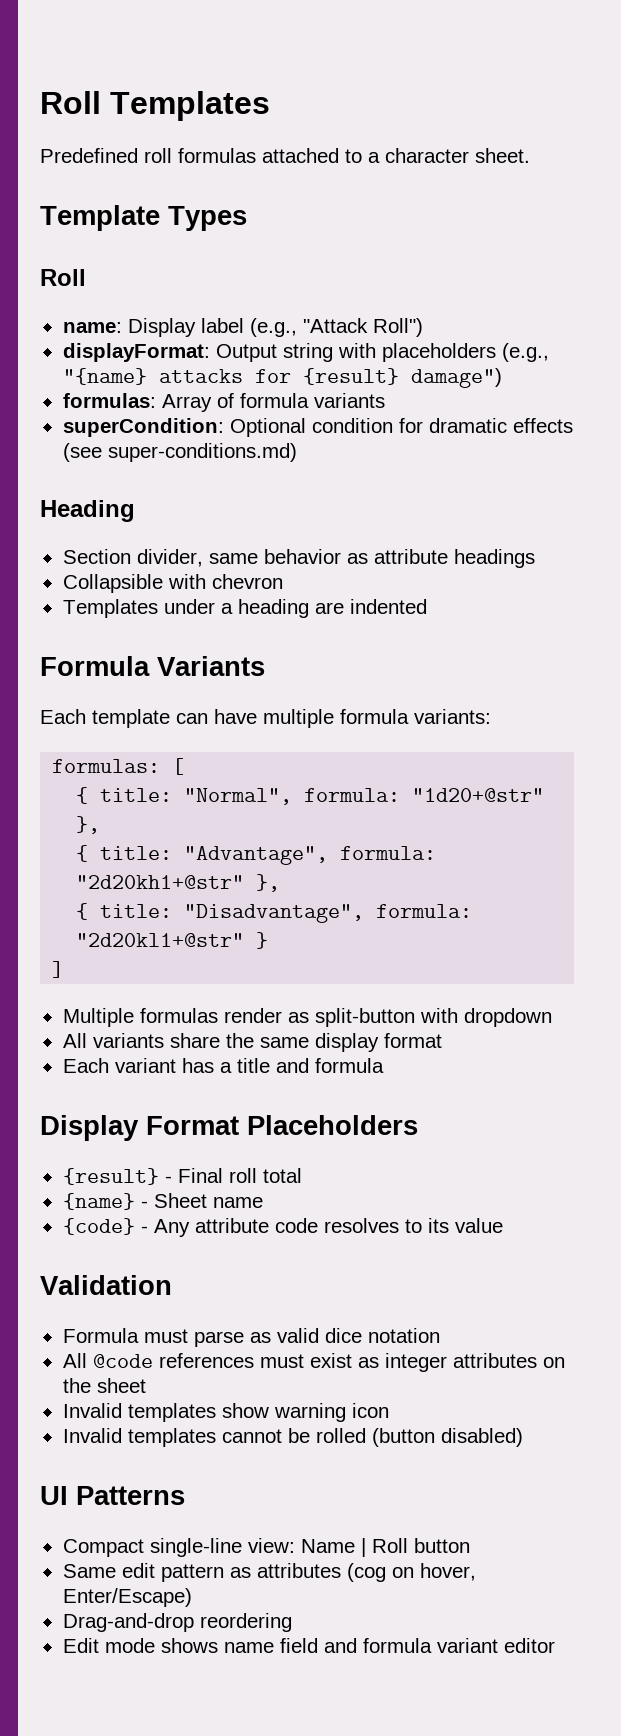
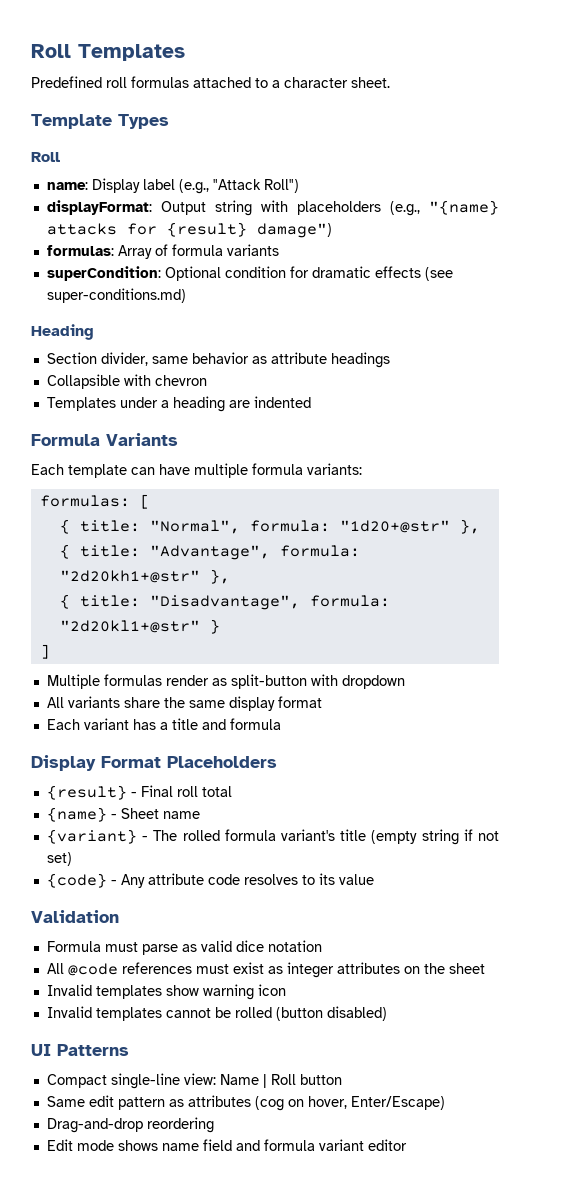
(263, 1202) none -> [46,829,499,845] [46,852,72,866] // {variant} - The rolled formula variant's title (empty string if not set)

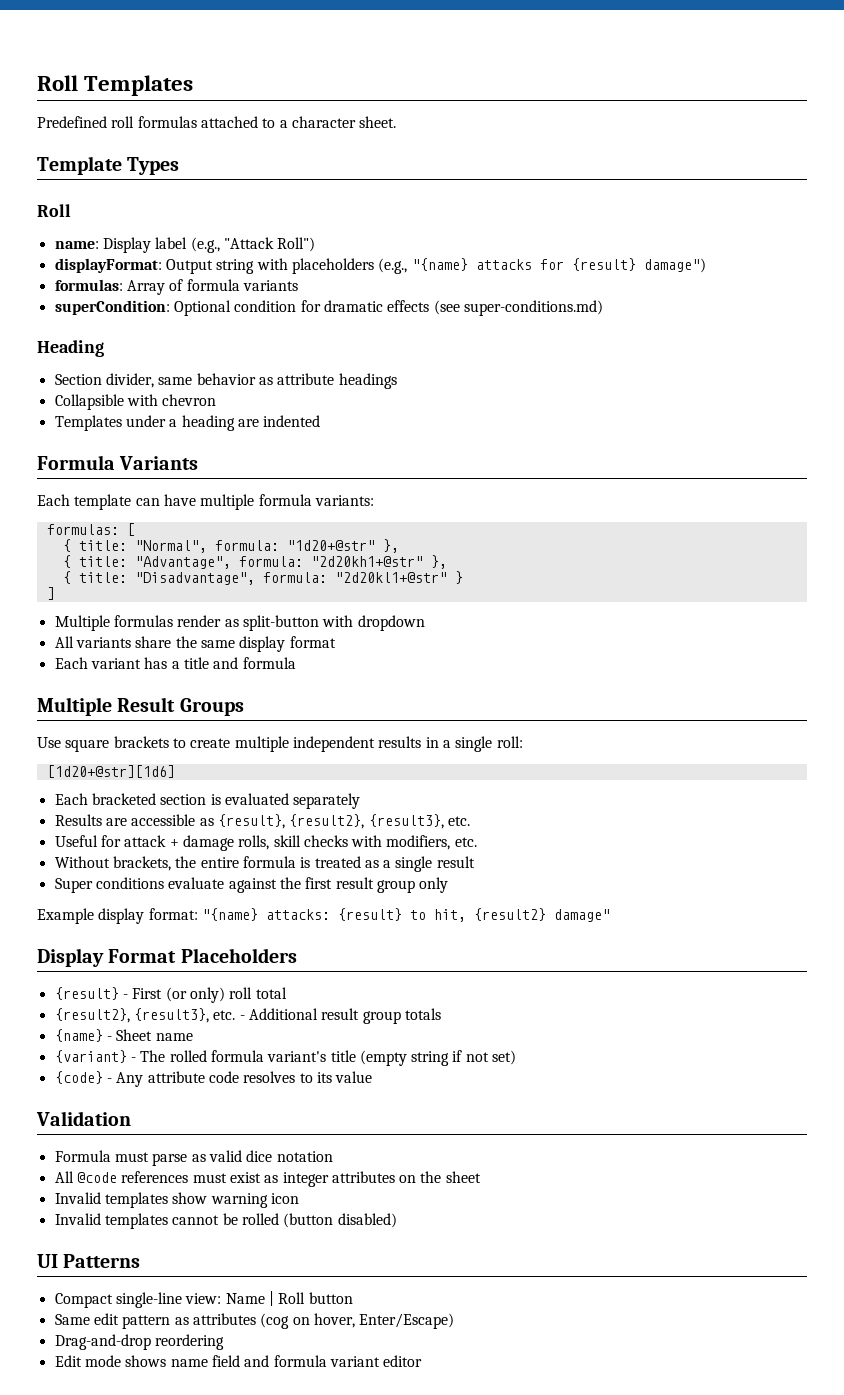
(281, 724) none -> [37,697,244,716] [37,736,523,752] [46,765,175,778] [54,793,361,809] [54,814,470,829] [54,835,477,851] [54,856,475,872] [54,877,449,893] [37,908,610,924] // Multiple Result Groups // Use square brackets to create multiple independent results in a single roll: // [1d20+@str][1d6] // Each bracketed section is evaluated separately // Results are accessible as {result}, {result2}, {result3}, etc. // Useful for attack + damage rolls, skill checks with modifiers, etc. // Without brackets, the entire formula is treated as a single result // Super conditions evaluate against the first result group only // Example display format: "{name} attacks: {result} to hit, {result2} damage"
[140,785,173,797] Final -> [132,987,225,1003] First (or only)
(232, 791) none -> [54,1008,441,1024] // {result2}, {result3}, etc. - Additional result group totals

